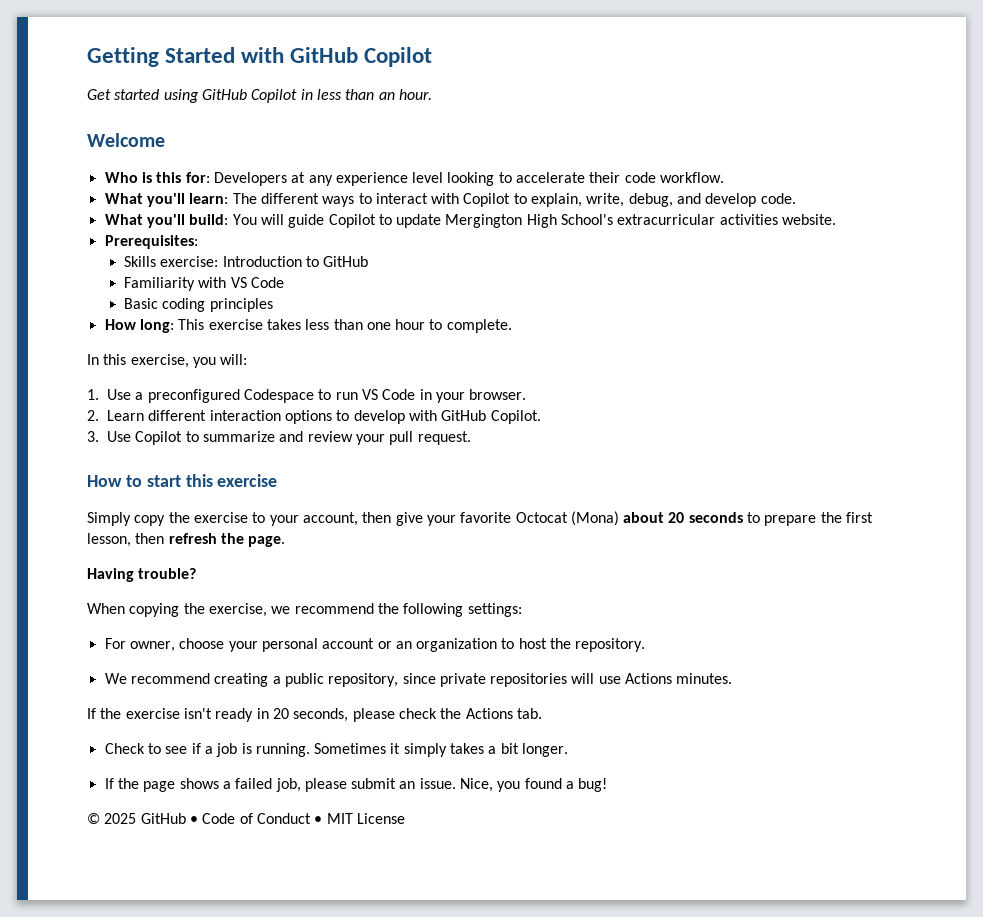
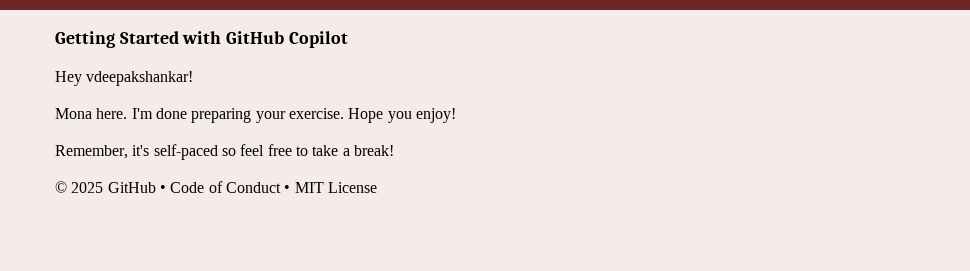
[87,89,432,103] [87,133,165,147] [104,172,725,186] [104,193,796,207] [104,214,837,228] [104,235,198,249] [124,256,369,267] [124,277,285,291] [124,298,273,312] [104,319,512,333] [87,354,248,368] [87,389,527,403] [87,410,541,424] [87,431,471,445] [87,474,278,487] [87,511,874,526] [87,533,286,547] [87,568,197,582] [87,603,522,617] [104,638,646,652] [104,673,733,687] [87,708,542,722] [104,743,569,757] [104,778,608,792] Get started using GitHub Copilot in less than an hour. // Welcome // Who is this for: Developers at any experience level looking to accelerate their code workflow. // What you'll learn: The different ways to interact with Copilot to explain, write, debug, and develop code. // What you'll build: You will guide Copilot to update Mergington High School's extracurricular activities website. // Prerequisites: // Skills exercise: Introduction to GitHub // Familiarity with VS Code // Basic coding principles // How long: This exercise takes less than one hour to complete. // In this exercise, you will: // 1. Use a preconfigured Codespace to run VS Code in your browser. // 2. Learn different interaction options to develop with GitHub Copilot. // 3. Use Copilot to summarize and review your pull request. // How to start this exercise // Simply copy the exercise to your account, then give your favorite Octocat (Mona) about 20 seconds to prepare the first lesson, then refresh the page. // Having trouble? // When copying the exercise, we recommend the following settings: // For owner, choose your personal account or an organization to host the repository. // We recommend creating a public repository, since private repositories will use Actions minutes. // If the exercise isn't ready in 20 seconds, please check the Actions tab. // Check to see if a job is running. Sometimes it simply takes a bit longer. // If the page shows a failed job, please submit an issue. Nice, you found a bug! -> [55,71,194,86] [55,108,456,123] [55,144,394,160] Hey vdeepakshankar! // Mona here. I'm done preparing your exercise. Hope you enjoy! // Remember, it's self-paced so feel free to take a break!

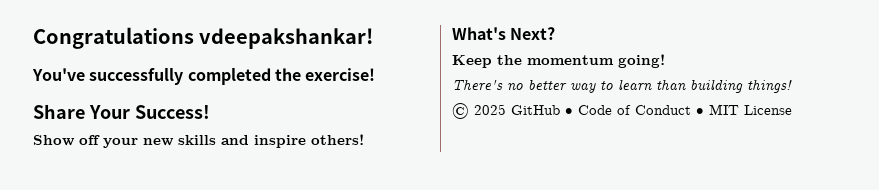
[55,31,348,48] [55,71,194,86] [55,108,456,123] [55,144,394,160] Getting Started with GitHub Copilot // Hey vdeepakshankar! // Mona here. I'm done preparing your exercise. Hope you enjoy! // Remember, it's self-paced so feel free to take a break! -> [33,27,374,49] [32,68,376,85] [33,104,210,119] [33,134,364,148] [452,27,556,40] [452,54,665,68] [452,79,792,93] Congratulations vdeepakshankar! // You've successfully completed the exercise! // Share Your Success! // Show off your new skills and inspire others! // What's Next? // Keep the momentum going! // There's no better way to learn than building things!

